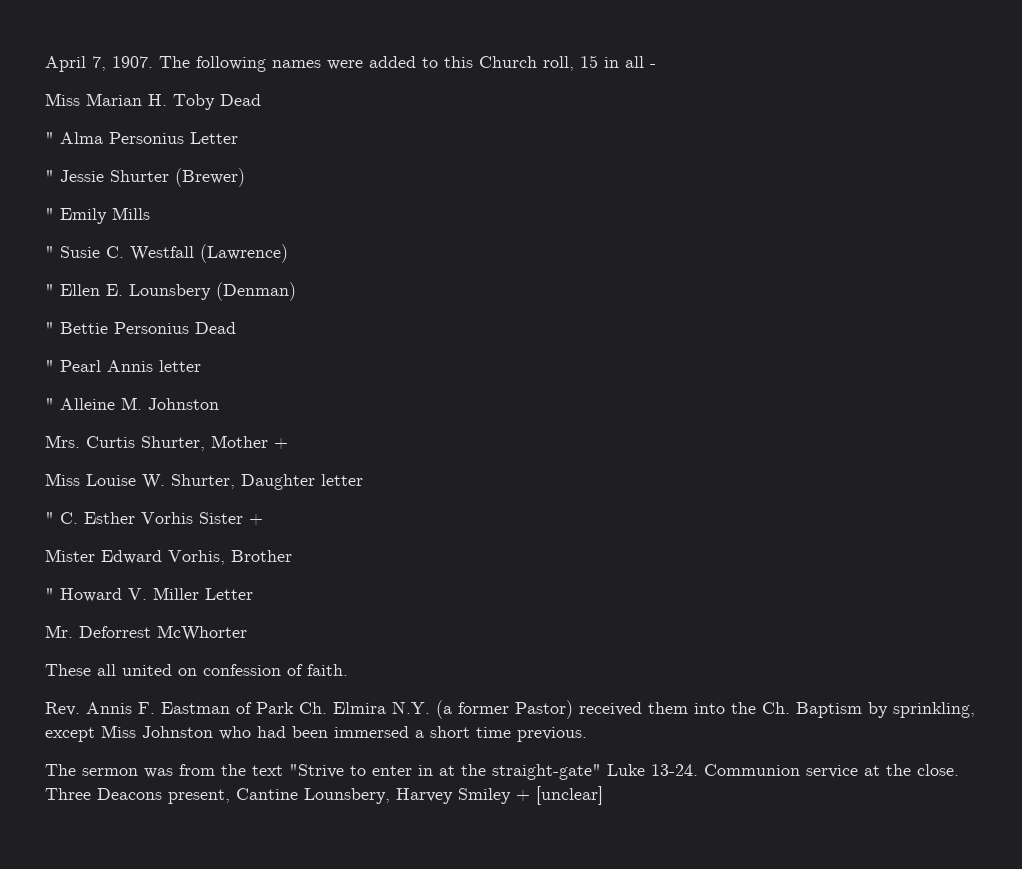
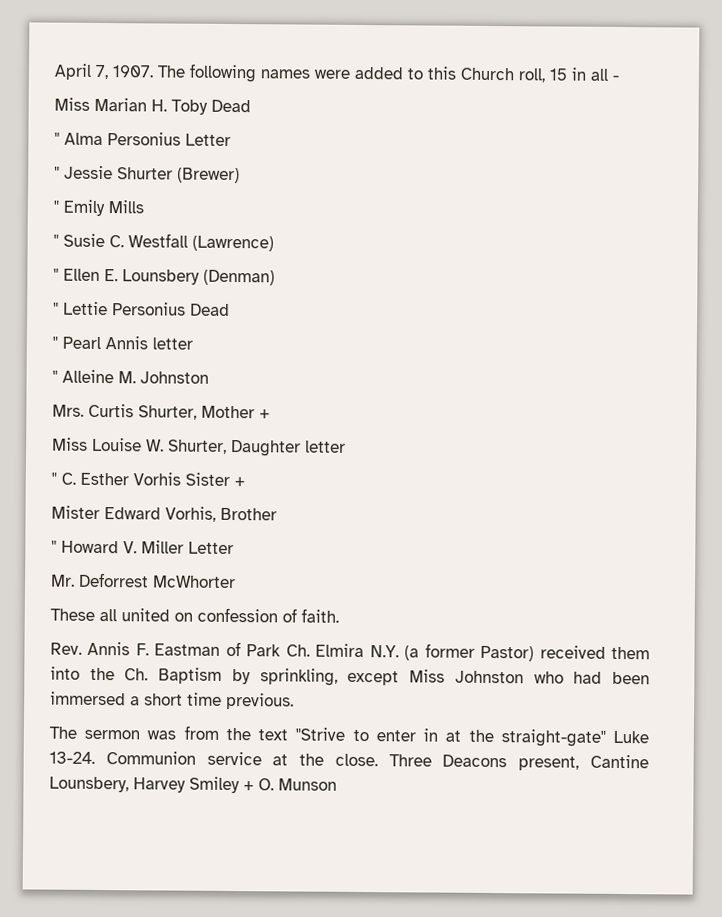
[60,322,108,334] Bettie -> [63,301,108,316] Lettie
[536,786,603,805] [unclear] -> [258,778,337,791] O. Munson

